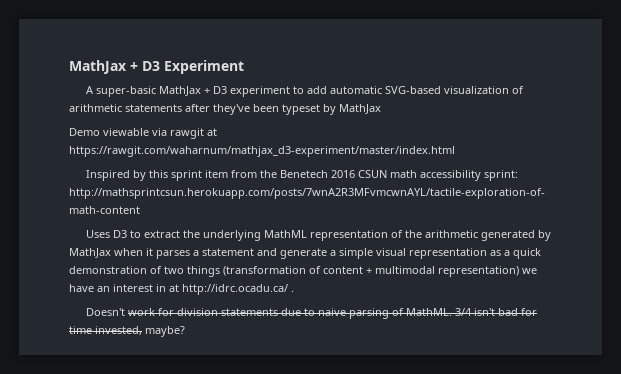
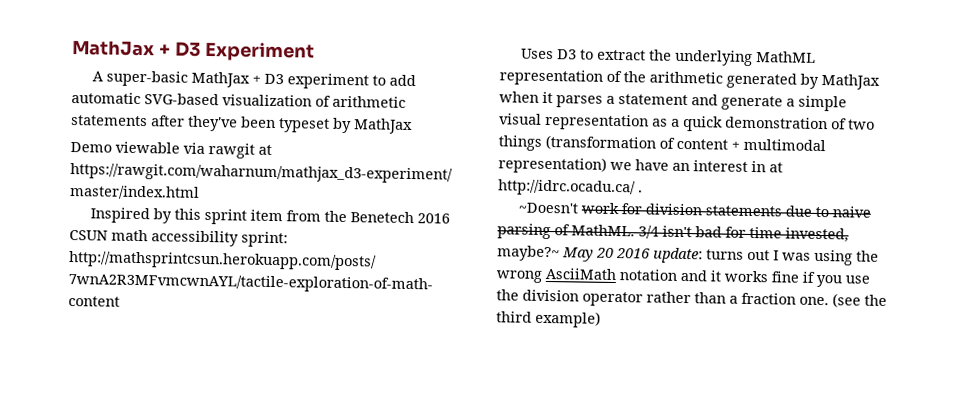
[85,308,125,316] Doesn't -> [517,202,578,214] ~Doesn't
[145,326,185,337] maybe? -> [497,245,879,266] [496,267,870,288] [496,289,887,308] [496,310,601,328] maybe?~ May 20 2016 update: turns out I was using the wrong AsciiMath notation and it works fine if you use the division operator rather than a fraction one. (see the third example)

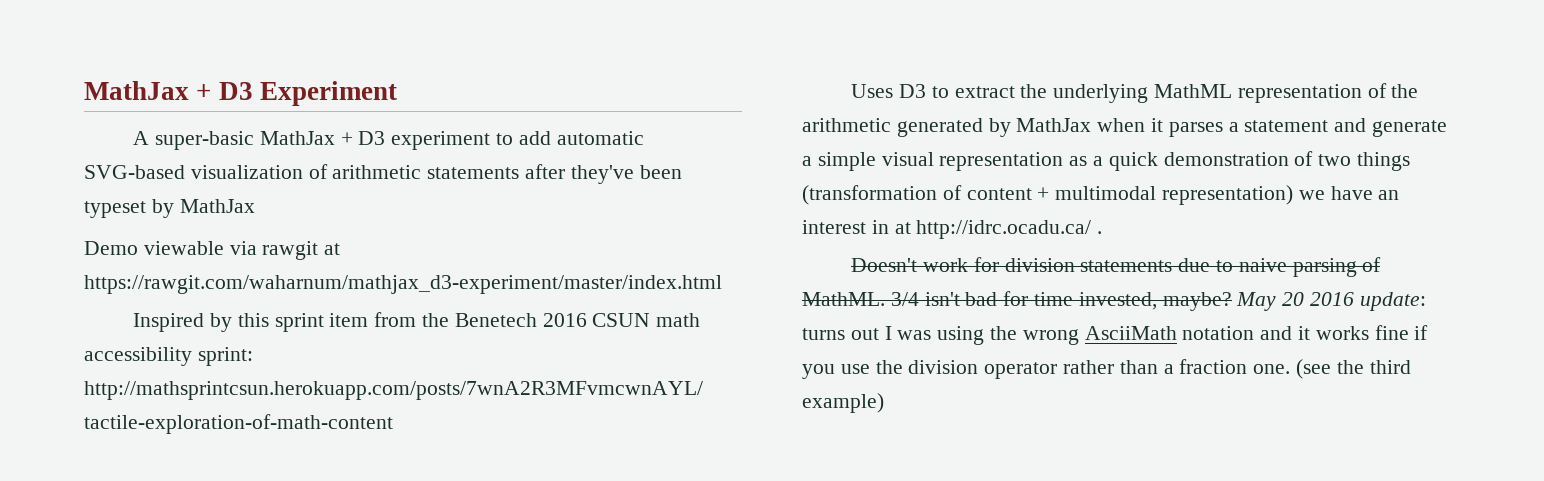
[517,202,578,214] ~Doesn't -> [851,258,918,272] Doesn't
[497,245,560,262] maybe?~ -> [1162,292,1232,311] maybe?

